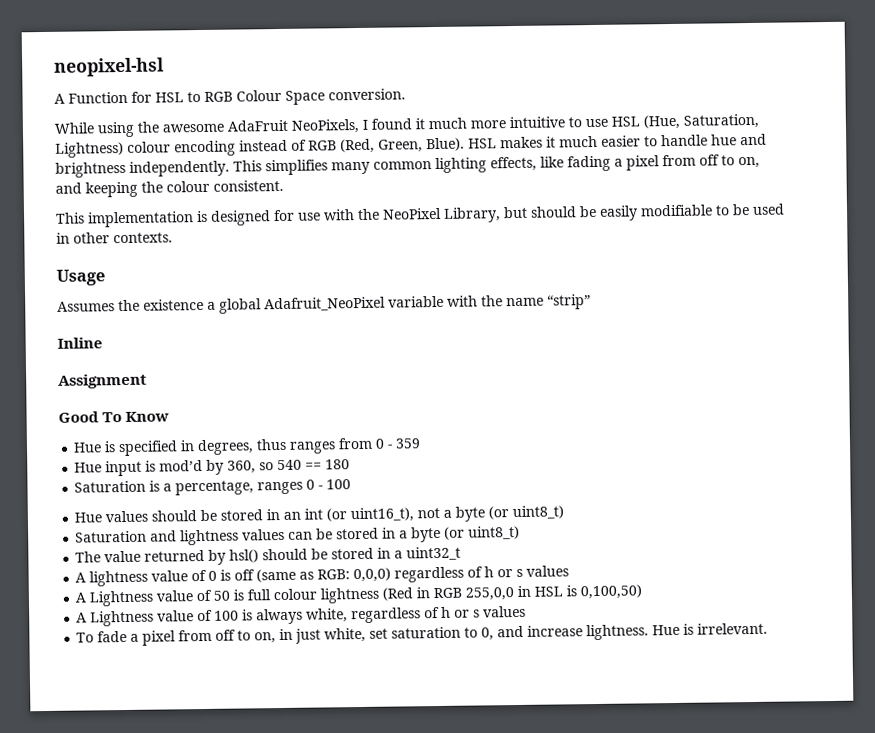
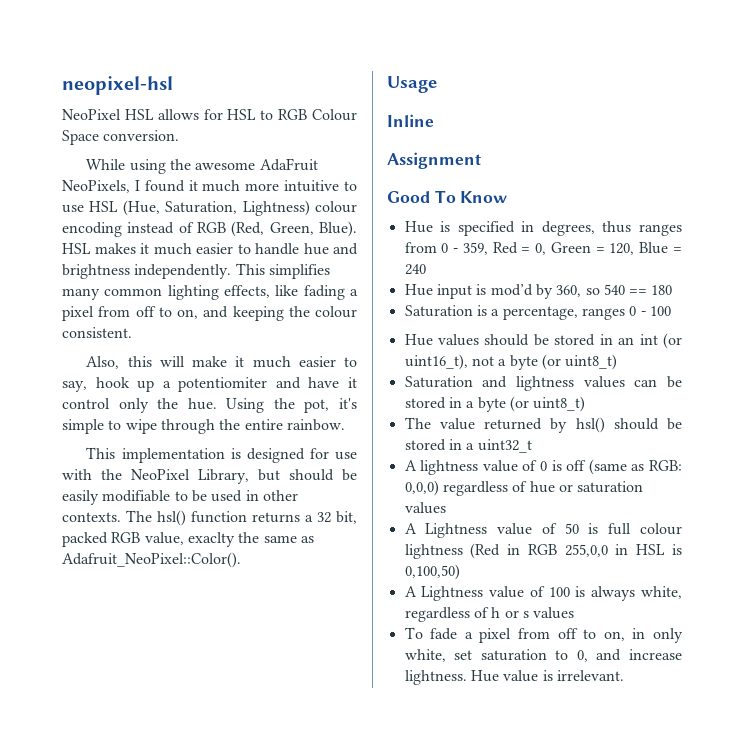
[54,91,128,104] A Function -> [62,109,199,120] NeoPixel HSL allows
(284, 185) none -> [86,356,357,369] [62,377,357,392] [62,398,357,413] [62,419,345,434] // Also, this will make it much easier to say, hook up a potentiomiter and have it control only the hue. Using the pot, it's simple to wipe through the entire rainbow.
[56,269,105,286] [57,294,591,314] // Usage // Assumes the existence a global Adafruit_NeoPixel variable with the name “strip” -> [126,510,357,526] [62,532,314,547] [62,552,241,568] [387,76,437,93] The hsl() function returns a 32 bit, packed RGB value, exaclty the same as Adafruit_NeoPixel::Color(). // Usage
[395,438,422,449] 359 -> [462,242,682,255] [404,264,426,275] 359, Red = 0, Green = 120, Blue = 240
[484,566,524,578] h or s -> [529,481,644,493] hue or saturation
[295,628,322,644] just -> [653,628,683,643] only
(681, 630) none -> [503,670,539,682] value

